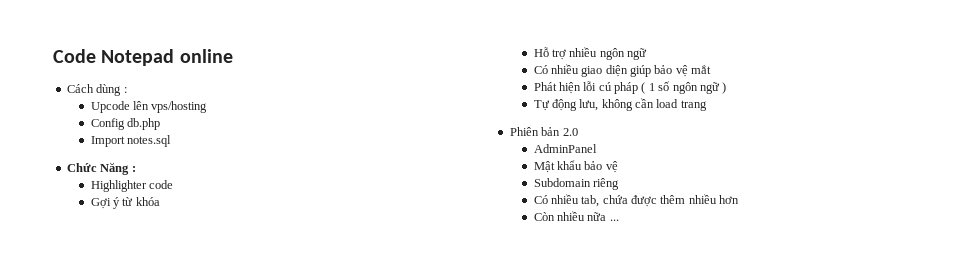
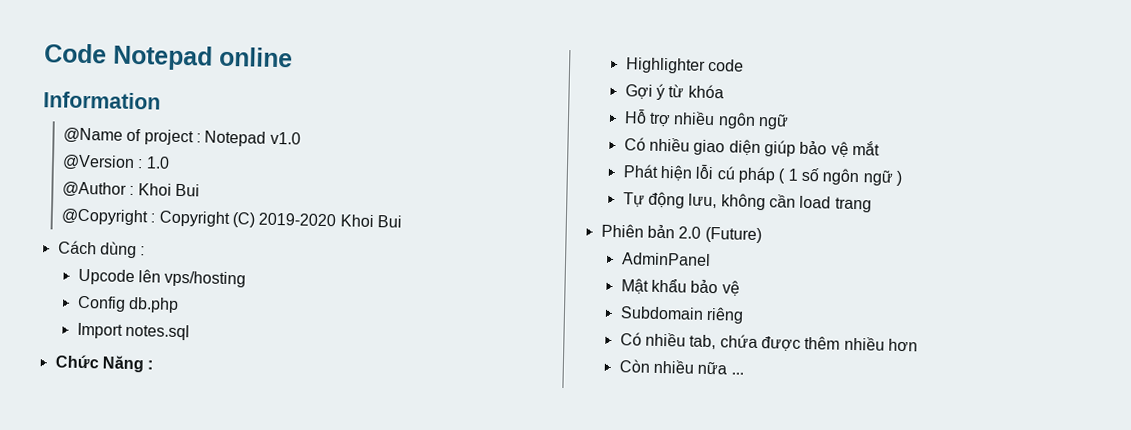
(233, 56) none -> [43,91,161,110] [63,127,301,147] [62,154,170,172] [62,181,201,198] [61,208,402,228] // Information // @Name of project : Notepad v1.0 // @Version : 1.0 // @Author : Khoi Bui // @Copyright : Copyright (C) 2019-2020 Khoi Bui
(578, 132) none -> [704,226,762,244] (Future)

